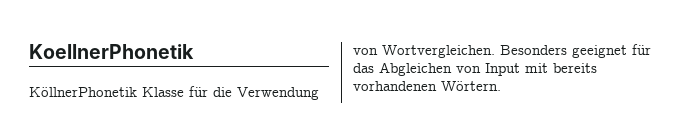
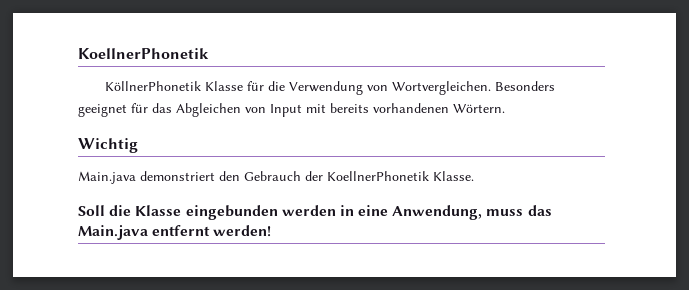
(501, 86) none -> [78,138,138,153] [78,171,474,184] [78,205,552,220] [78,225,272,240] // Wichtig // Main.java demonstriert den Gebrauch der KoellnerPhonetik Klasse. // Soll die Klasse eingebunden werden in eine Anwendung, muss das Main.java entfernt werden!

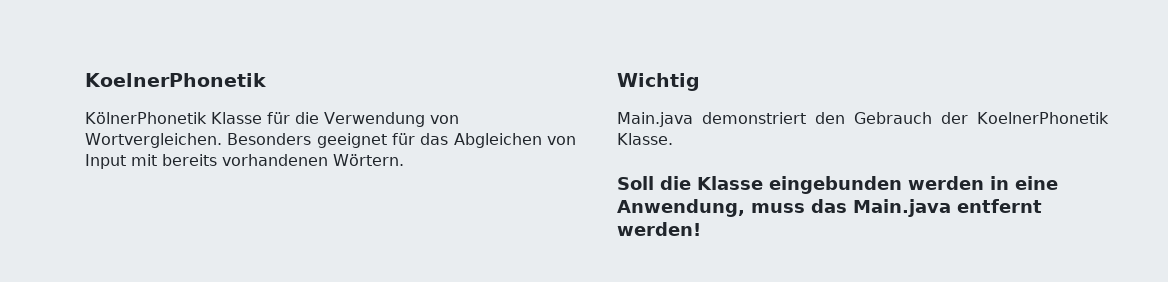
[78,48,209,59] [105,81,202,91] KoellnerPhonetik // KöllnerPhonetik -> [85,73,266,87] [85,112,207,124] KoelnerPhonetik // KölnerPhonetik
[327,171,429,181] KoellnerPhonetik -> [977,112,1110,124] KoelnerPhonetik

